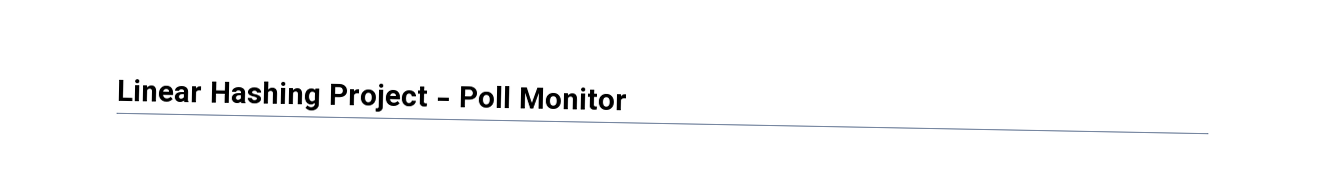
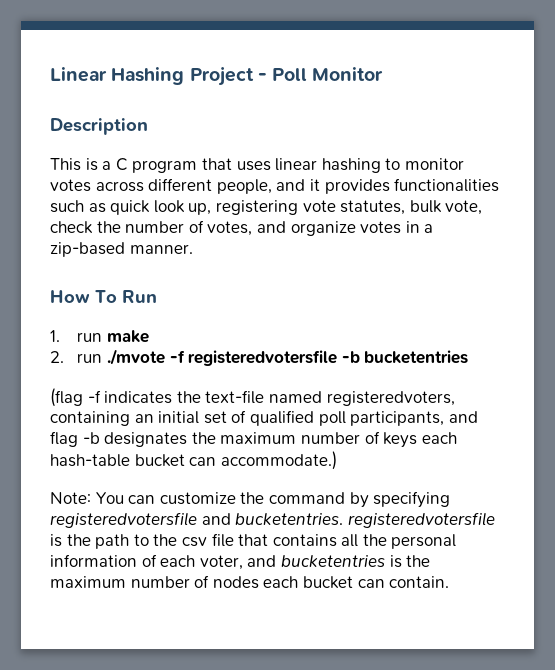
(628, 98) none -> [50,118,148,135] [50,158,464,173] [50,178,500,194] [50,200,483,215] [50,220,434,236] [50,242,193,257] [50,290,157,303] [50,330,149,343] [50,349,469,366] [50,388,455,407] [50,410,478,426] [50,431,457,448] [50,451,337,470] [50,491,451,508] [50,512,495,528] [50,533,457,549] [50,554,431,570] [50,575,450,589] // Description // This is a C program that uses linear hashing to monitor votes across different people, and it provides functionalities such as quick look up, registering vote statutes, bulk vote, check the number of votes, and organize votes in a zip-based manner. // How To Run // 1. run make // 2. run ./mvote -f registeredvotersfile -b bucketentries // (flag -f indicates the text-file named registeredvoters, containing an initial set of qualified poll participants, and flag -b designates the maximum number of keys each hash-table bucket can accommodate.) // Note: You can customize the command by specifying registeredvotersfile and bucketentries. registeredvotersfile is the path to the csv file that contains all the personal information of each voter, and bucketentries is the maximum number of nodes each bucket can contain.

